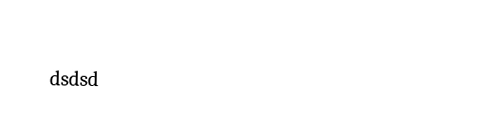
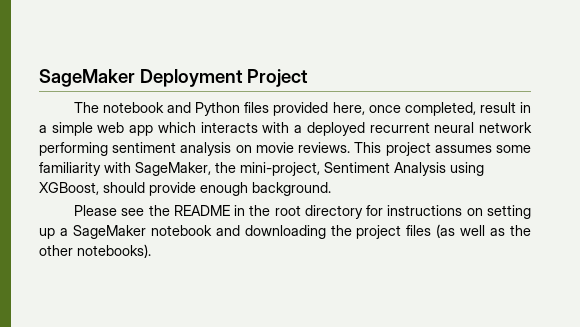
[49,70,99,87] dsdsd -> [39,69,308,87] [73,102,531,116] [39,122,533,136] [39,142,531,156] [39,162,484,176] [39,182,331,196] [73,205,532,219] [39,224,532,239] [39,244,151,258] SageMaker Deployment Project // The notebook and Python files provided here, once completed, result in a simple web app which interacts with a deployed recurrent neural network performing sentiment analysis on movie reviews. This project assumes some familiarity with SageMaker, the mini-project, Sentiment Analysis using XGBoost, should provide enough background. // Please see the README in the root directory for instructions on setting up a SageMaker notebook and downloading the project files (as well as the other notebooks).

